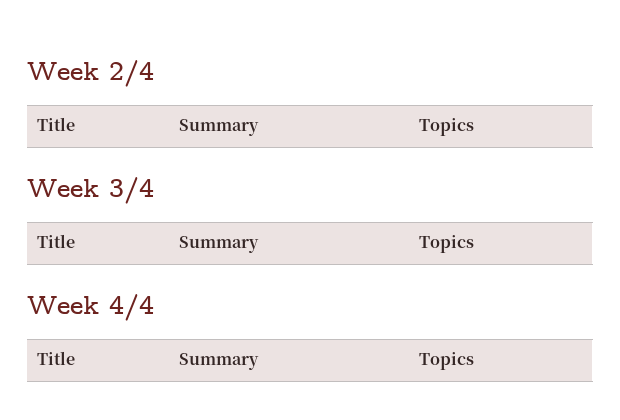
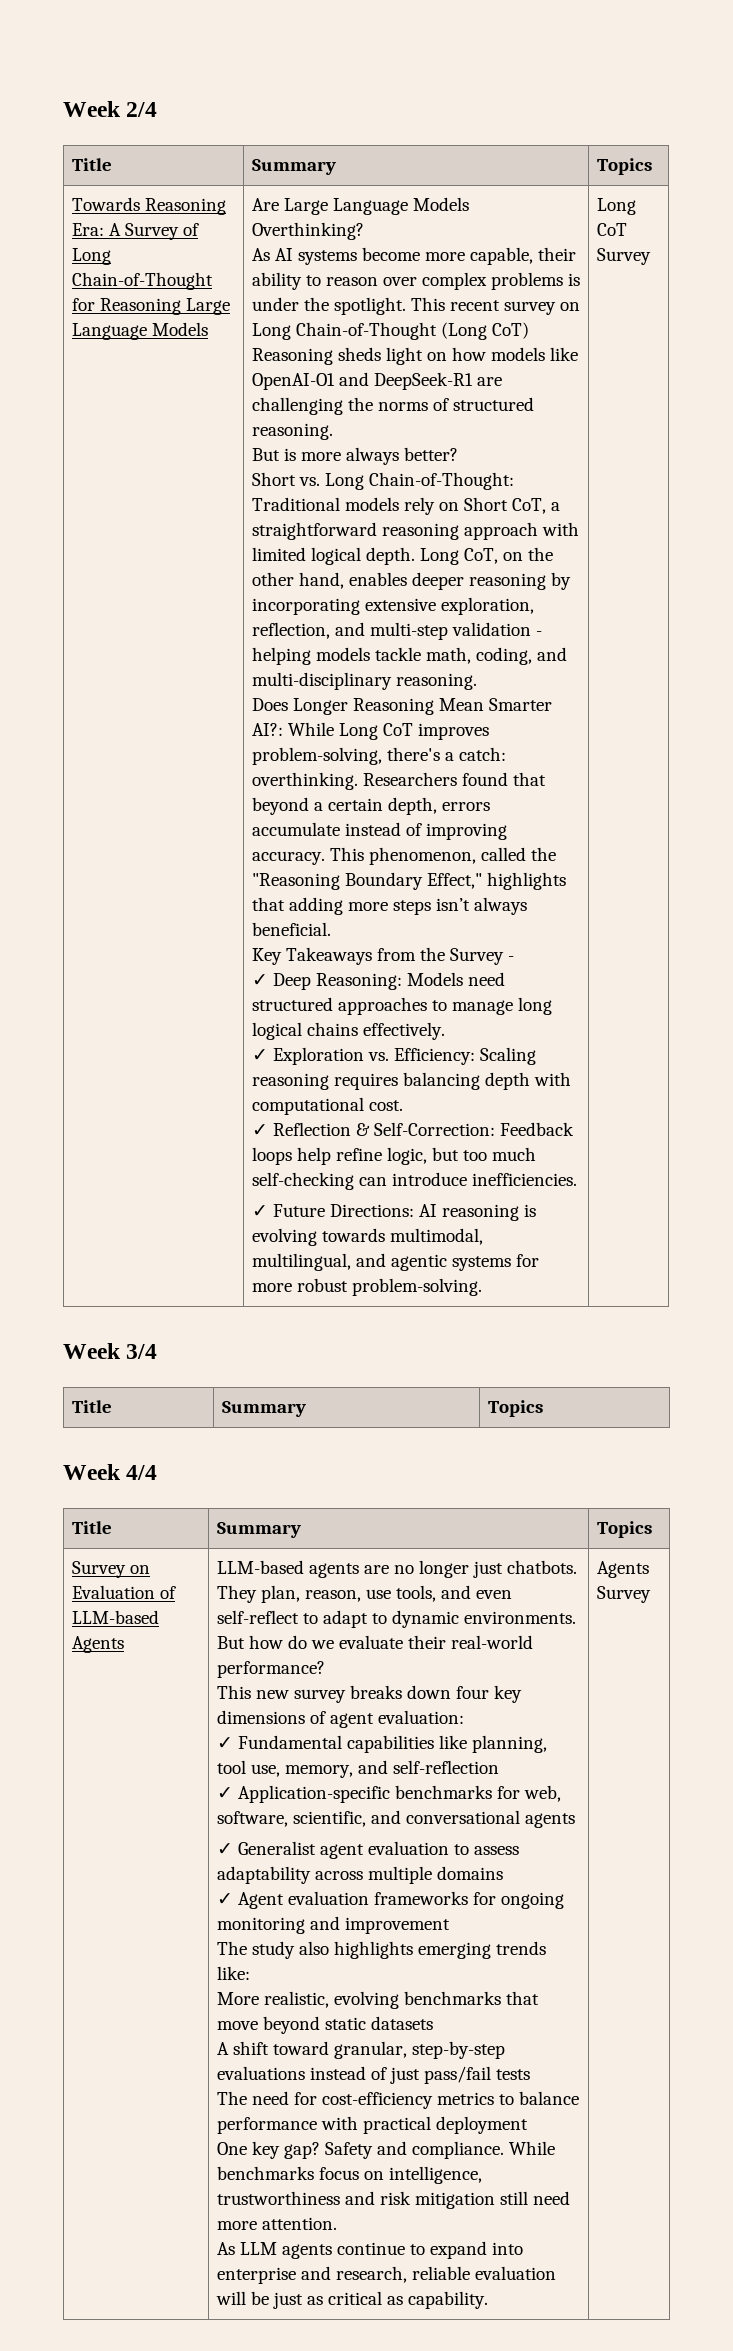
(475, 127) none -> [71,197,226,215] [71,223,199,240] [71,248,111,265] [71,272,213,290] [71,298,230,315] [71,322,208,340] [251,197,469,215] [251,222,364,240] [251,247,576,265] [251,272,580,290] [251,297,580,315] [251,322,529,340] [251,347,578,365] [251,372,502,390] [251,397,534,415] [251,423,333,440] [251,447,458,465] [251,472,514,490] [251,497,560,515] [251,522,579,540] [251,547,553,565] [251,572,571,590] [251,597,534,615] [251,622,542,640] [251,647,567,665] [251,672,477,690] [251,698,552,715] [251,722,489,740] [251,747,506,765] [251,772,546,790] [251,797,490,815] [251,822,507,840] [251,847,556,865] [251,872,566,890] [251,897,527,915] [251,922,331,936] [251,947,514,965] [251,972,505,990] [251,997,552,1015] [251,1022,445,1040] [251,1047,536,1065] [251,1072,571,1090] [251,1097,403,1115] [251,1122,574,1136] [251,1147,536,1165] [251,1172,577,1190] [251,1204,536,1221] [251,1228,483,1246] [251,1253,539,1271] [251,1278,482,1296] [596,198,636,215] [596,223,627,236] [596,248,651,265] // Towards Reasoning Era: A Survey of Long Chain-of-Thought for Reasoning Large Language Models | Are Large Language Models Overthinking? // As AI systems become more capable, their ability to reason over complex problems is under the spotlight. This recent survey on Long Chain-of-Thought (Long CoT) Reasoning sheds light on how models like OpenAI-O1 and DeepSeek-R1 are challenging the norms of structured reasoning. // But is more always better? // Short vs. Long Chain-of-Thought: Traditional models rely on Short CoT, a straightforward reasoning approach with limited logical depth. Long CoT, on the other hand, enables deeper reasoning by incorporating extensive exploration, reflection, and multi-step validation - helping models tackle math, coding, and multi-disciplinary reasoning. // Does Longer Reasoning Mean Smarter AI?: While Long CoT improves problem-solving, there's a catch: overthinking. Researchers found that beyond a certain depth, errors accumulate instead of improving accuracy. This phenomenon, called the "Reasoning Boundary Effect," highlights that adding more steps isn’t always beneficial. // Key Takeaways from the Survey - // ✓ Deep Reasoning: Models need structured approaches to manage long logical chains effectively. // ✓ Exploration vs. Efficiency: Scaling reasoning requires balancing depth with computational cost. // ✓ Reflection & Self-Correction: Feedback loops help refine logic, but too much self-checking can introduce inefficiencies. // ✓ Future Directions: AI reasoning is evolving towards multimodal, multilingual, and agentic systems for more robust problem-solving. | Long CoT Survey
(475, 361) none -> [71,1561,150,1578] [71,1585,176,1599] [71,1610,159,1624] [71,1636,124,1653] [216,1560,577,1578] [216,1585,512,1603] [216,1610,576,1628] [216,1635,533,1649] [216,1661,325,1678] [216,1685,522,1703] [216,1710,464,1728] [216,1735,547,1753] [216,1760,499,1778] [216,1785,561,1803] [216,1810,575,1828] [216,1841,519,1859] [216,1866,503,1884] [216,1891,564,1909] [216,1916,450,1934] [216,1941,546,1959] [216,1966,250,1980] [216,1991,539,2009] [216,2016,433,2034] [216,2041,505,2059] [216,2066,530,2084] [216,2091,579,2109] [216,2116,528,2134] [216,2141,555,2159] [216,2166,482,2184] [216,2191,570,2209] [216,2217,337,2230] [216,2241,523,2259] [216,2266,556,2284] [215,2291,488,2309] [596,1561,649,1578] [596,1586,651,1603] // Survey on Evaluation of LLM-based Agents | LLM-based agents are no longer just chatbots. They plan, reason, use tools, and even self-reflect to adapt to dynamic environments. But how do we evaluate their real-world performance? // This new survey breaks down four key dimensions of agent evaluation: // ✓ Fundamental capabilities like planning, tool use, memory, and self-reflection // ✓ Application-specific benchmarks for web, software, scientific, and conversational agents // ✓ Generalist agent evaluation to assess adaptability across multiple domains // ✓ Agent evaluation frameworks for ongoing monitoring and improvement // The study also highlights emerging trends like: // More realistic, evolving benchmarks that move beyond static datasets // A shift toward granular, step-by-step evaluations instead of just pass/fail tests // The need for cost-efficiency metrics to balance performance with practical deployment // One key gap? Safety and compliance. While benchmarks focus on intelligence, trustworthiness and risk mitigation still need more attention. // As LLM agents continue to expand into enterprise and research, reliable evaluation will be just as critical as capability. | Agents Survey

